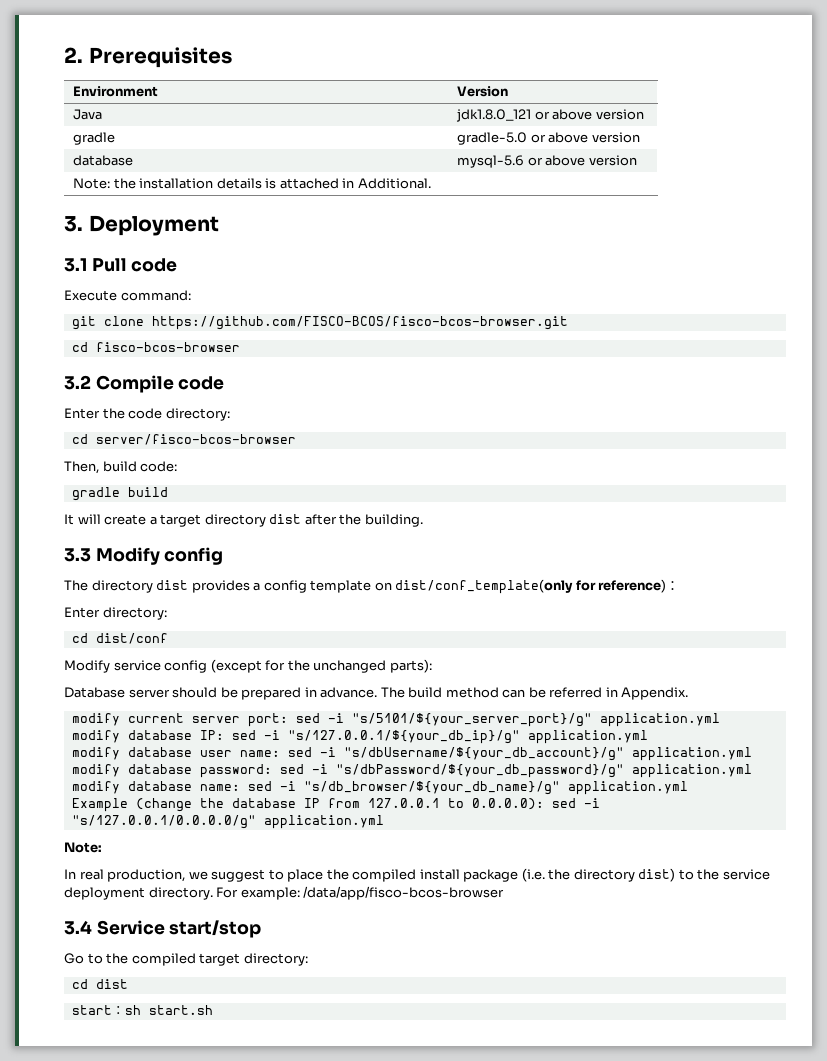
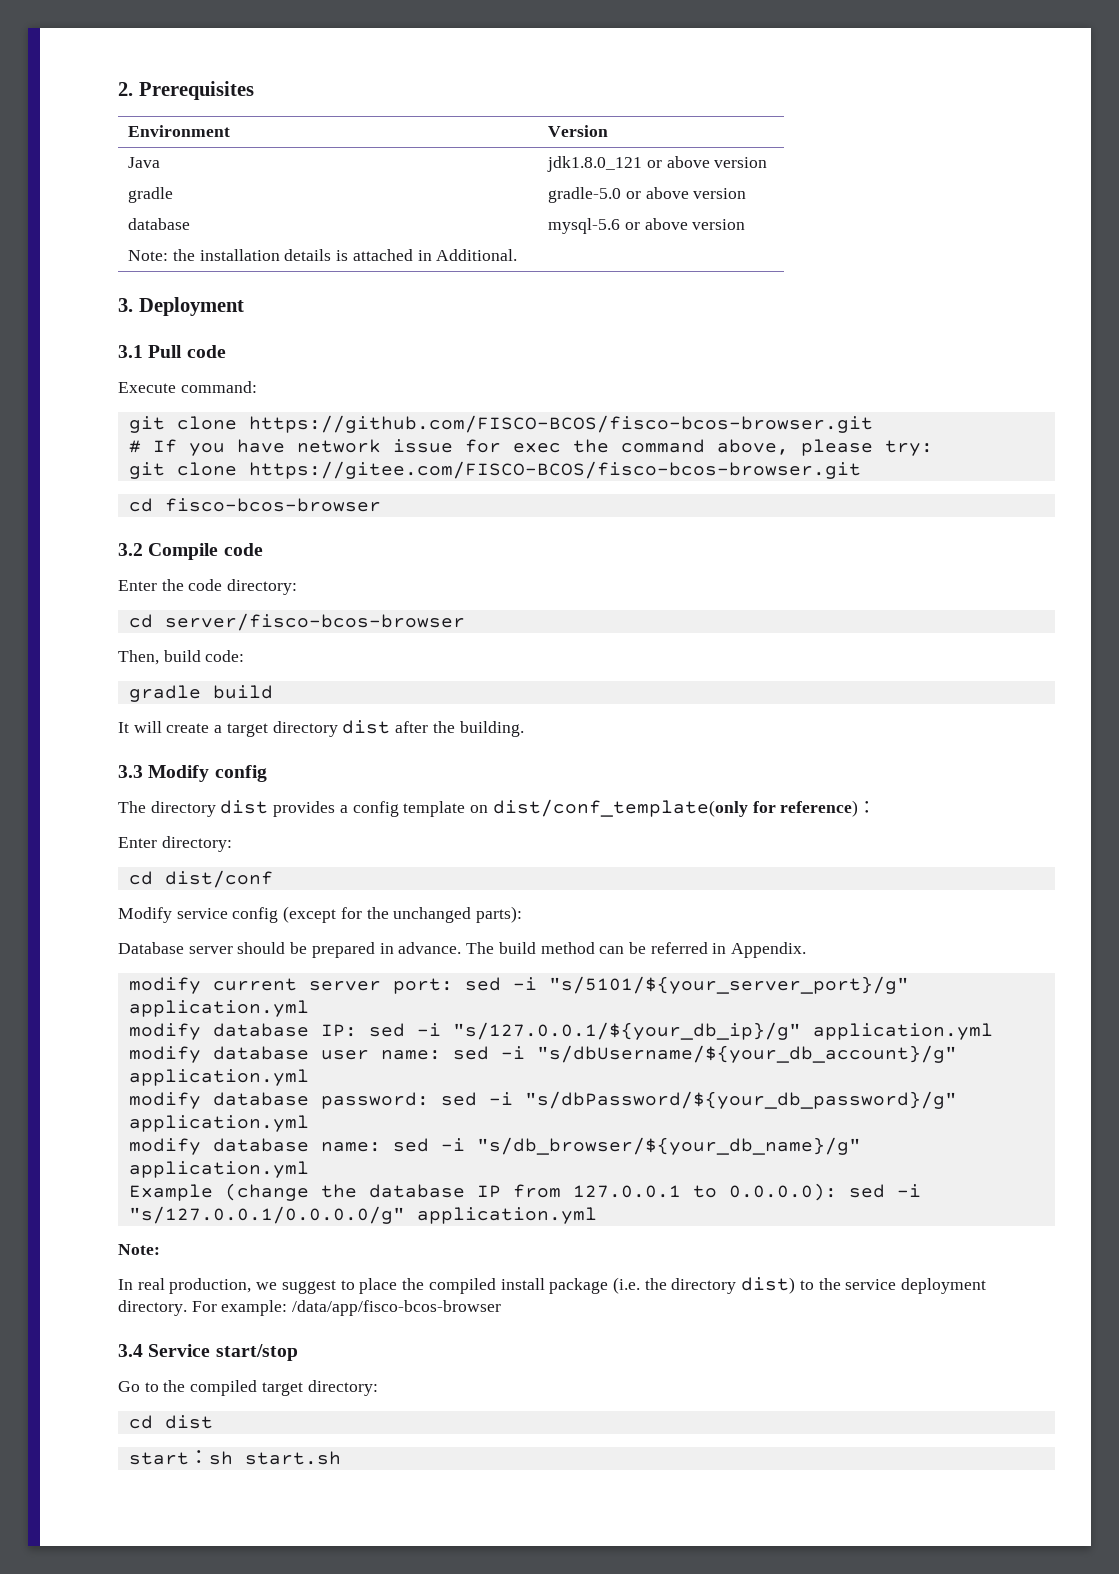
(568, 323) none -> [128,439,933,456] [128,461,861,479] // # If you have network issue for exec the command above, please try: // git clone https://gitee.com/FISCO-BCOS/fisco-bcos-browser.git

